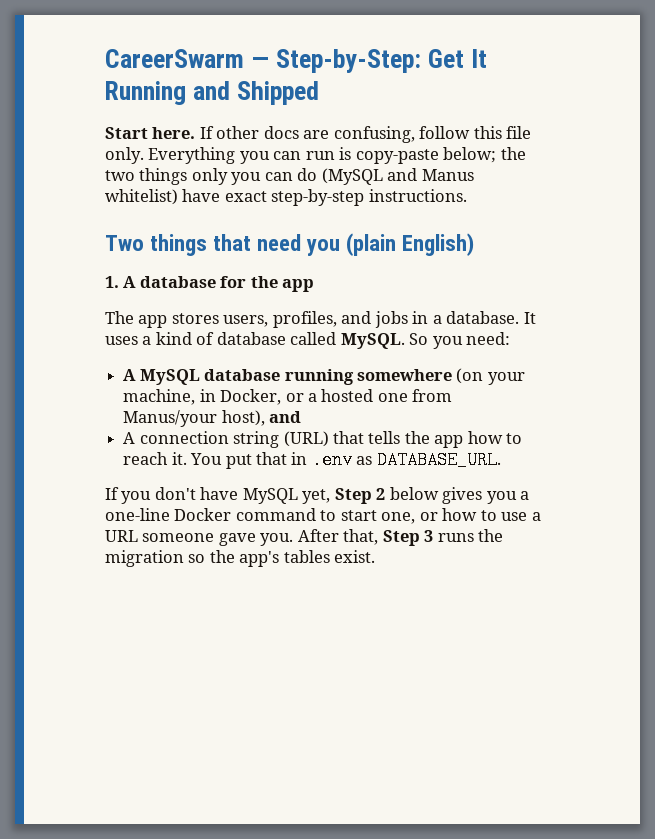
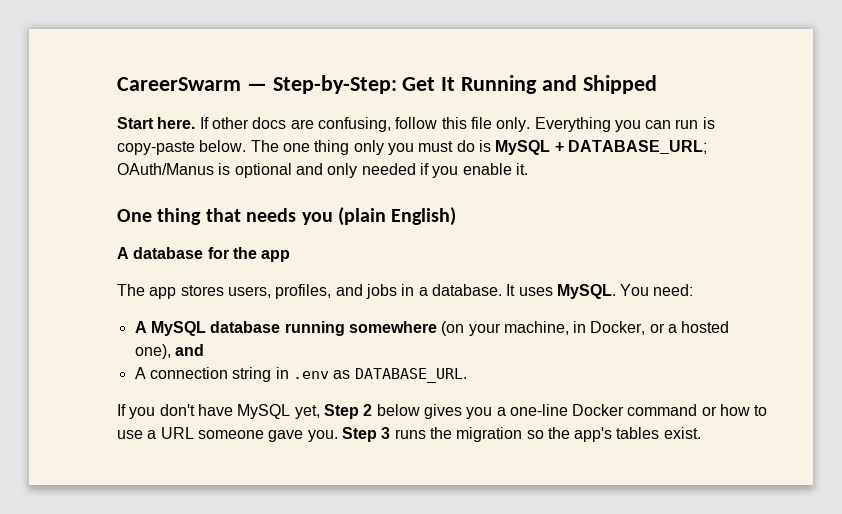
[443,147,526,163] [105,168,474,185] [105,189,467,206] [105,234,302,256] below; the two things only you can do (MySQL and Manus whitelist) have exact step-by-step instructions. // Two things that need -> [199,140,707,155] [117,163,528,178] [117,208,297,225] below. The one thing only you must do is MySQL + DATABASE_URL; OAuth/Manus is optional and only needed if you enable it. // One thing that needs
[105,276,119,288] 1. -> (457, 216) none
[142,332,463,349] a kind of database called MySQL. So you -> [556,284,650,299] MySQL. You
[377,389,453,402] [123,410,265,427] one from Manus/your host), -> [134,344,171,359] one),
[283,431,523,448] [123,452,287,469] (URL) that tells the app how to reach it. You put that -> (272, 374) none
[320,510,416,524] to start one, -> (698, 410) none
[297,529,379,545] After that, -> (338, 436) none

